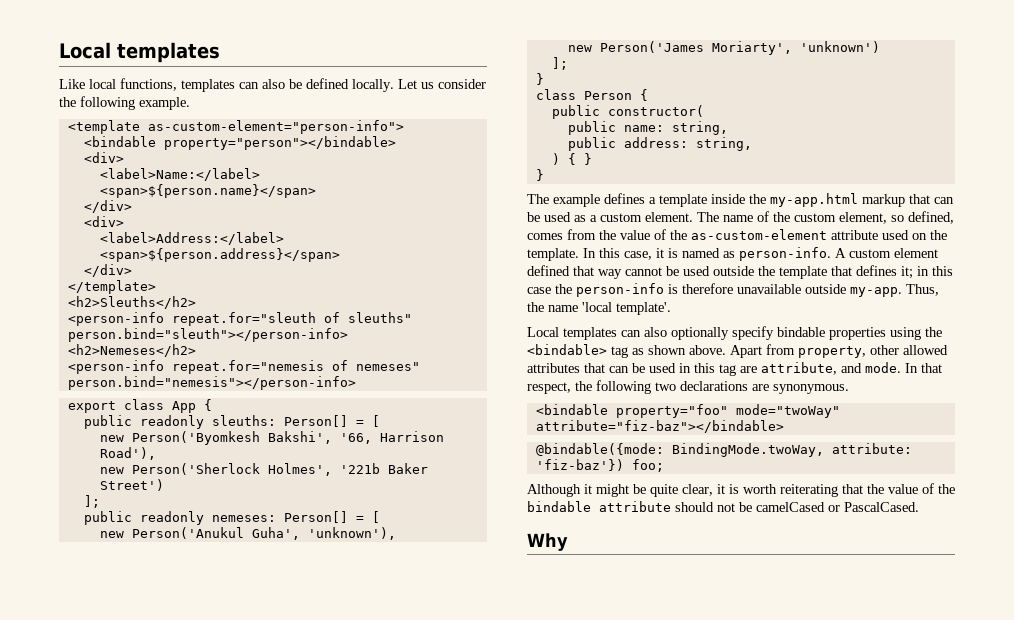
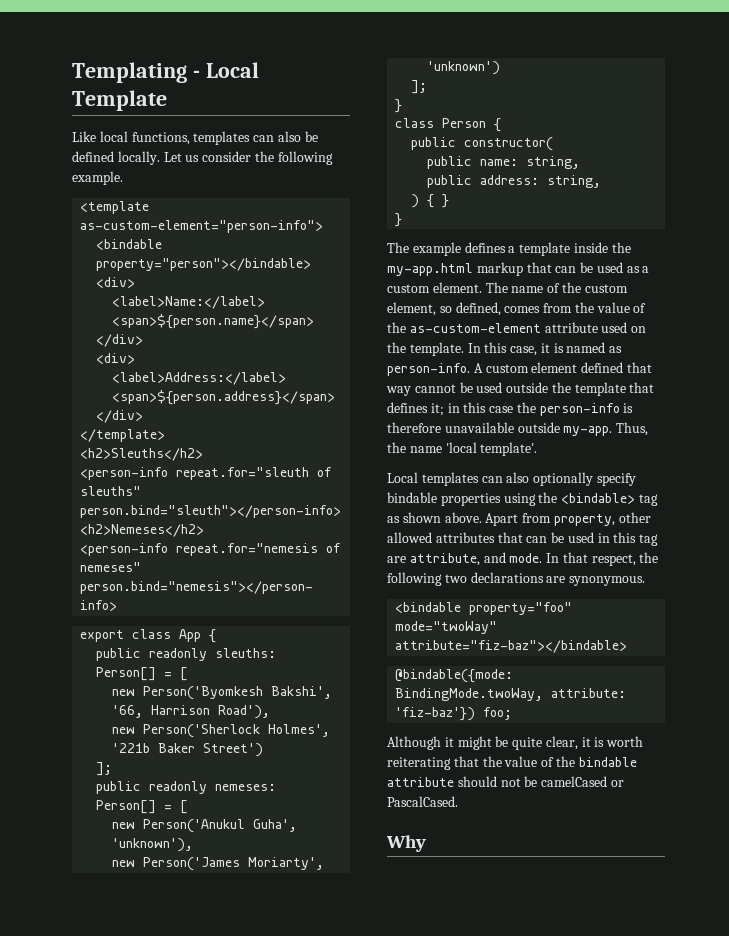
[59,42,220,63] Local templates -> [72,62,259,83] [72,90,167,111] Templating - Local Template

